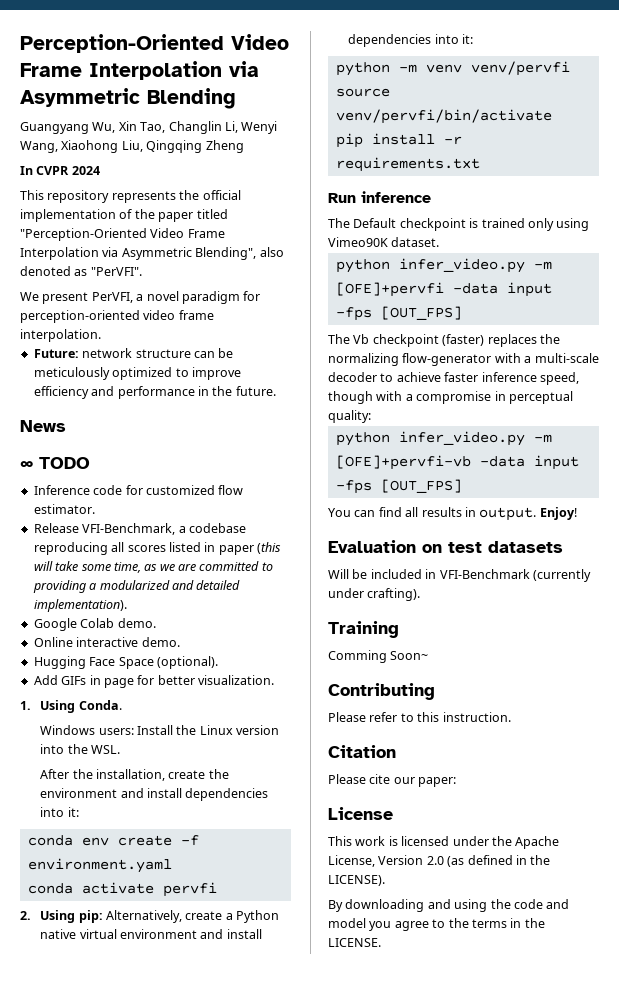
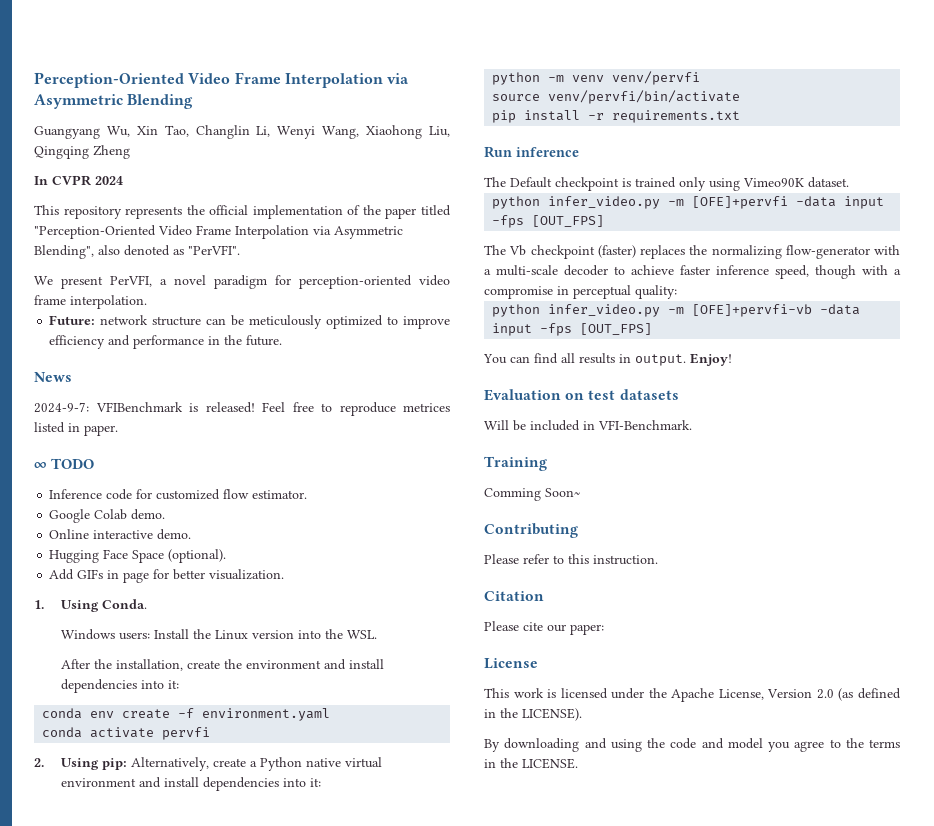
(66, 426) none -> [34,402,450,416] [34,422,118,436] // 2024-9-7: VFIBenchmark is released! Feel free to reproduce metrices listed in paper.
[33,523,246,535] [33,542,281,555] [33,561,273,573] [32,580,241,593] [33,599,127,612] // Release VFI-Benchmark, a codebase reproducing all scores listed in paper (this will take some time, as we are committed to providing a modularized and detailed implementation). -> (308, 494) none
[439,569,591,582] [328,588,421,601] VFI-Benchmark (currently under crafting). -> [598,420,692,430] VFI-Benchmark.

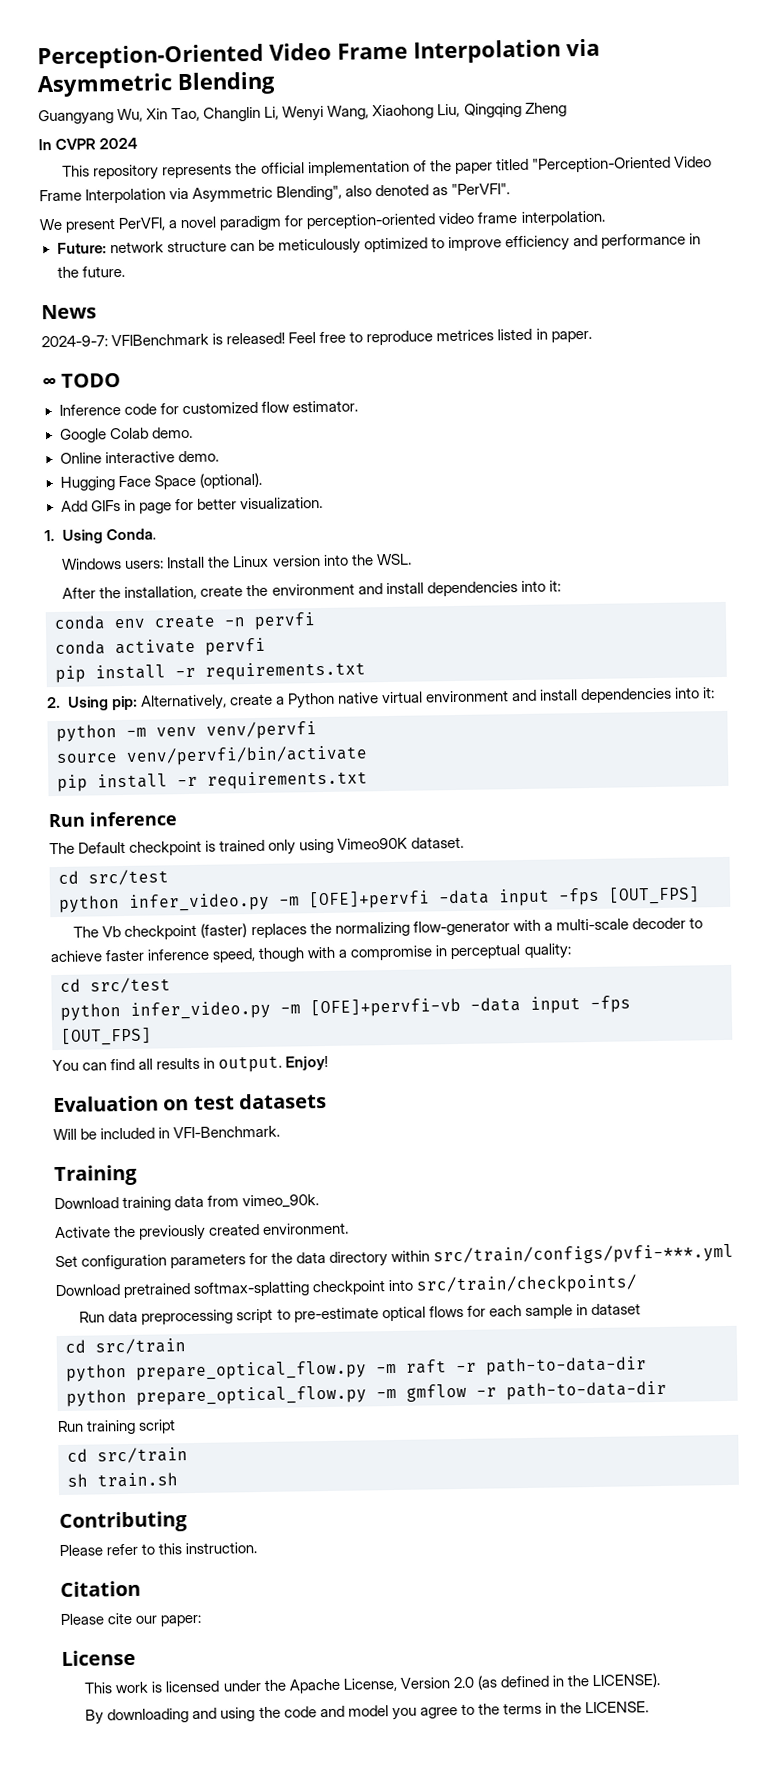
[178,708,331,721] -f environment.yaml -> [224,612,316,630] -n pervfi
(211, 733) none -> [55,661,366,683] // pip install -r requirements.txt
(849, 182) none -> [58,869,169,886] // cd src/test
(677, 292) none -> [60,977,171,994] // cd src/test
[484,488,580,501] Comming Soon~ -> [54,1194,320,1212] [55,1222,350,1241] [55,1243,735,1270] [55,1274,639,1299] [79,1303,641,1325] [65,1338,186,1355] [66,1356,647,1382] [66,1380,667,1407] [57,1419,177,1435] [67,1447,188,1464] [67,1472,178,1488] Download training data from vimeo_90k. // Activate the previously created environment. // Set configuration parameters for the data directory within src/train/configs/pvfi-***.yml // Download pretrained softmax-splatting checkpoint into src/train/checkpoints/ // Run data preprocessing script to pre-estimate optical flows for each sample in dataset // cd src/train // python prepare_optical_flow.py -m raft -r path-to-data-dir // python prepare_optical_flow.py -m gmflow -r path-to-data-dir // Run training script // cd src/train // sh train.sh

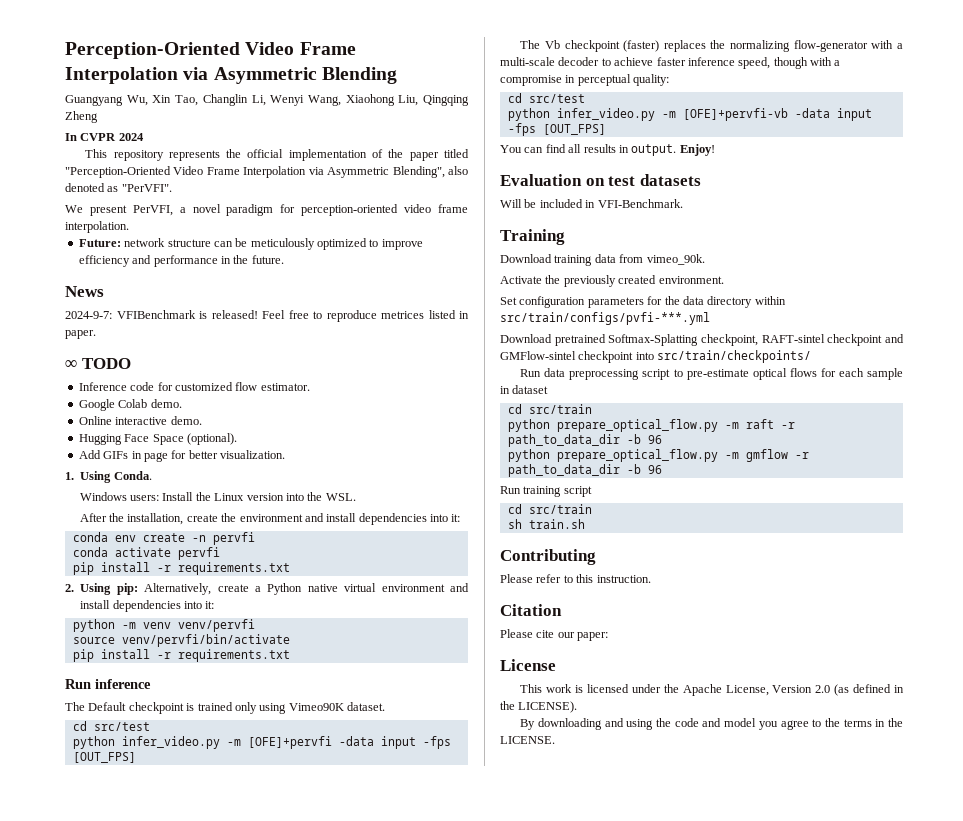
[193,1281,311,1297] softmax-splatting -> [608,334,904,346] [500,351,576,360] Softmax-Splatting checkpoint, RAFT-sintel checkpoint and GMFlow-sintel
[486,1356,647,1376] path-to-data-dir -> [507,434,662,447] path_to_data_dir -b 96
[506,1380,667,1401] path-to-data-dir -> [507,464,662,477] path_to_data_dir -b 96

